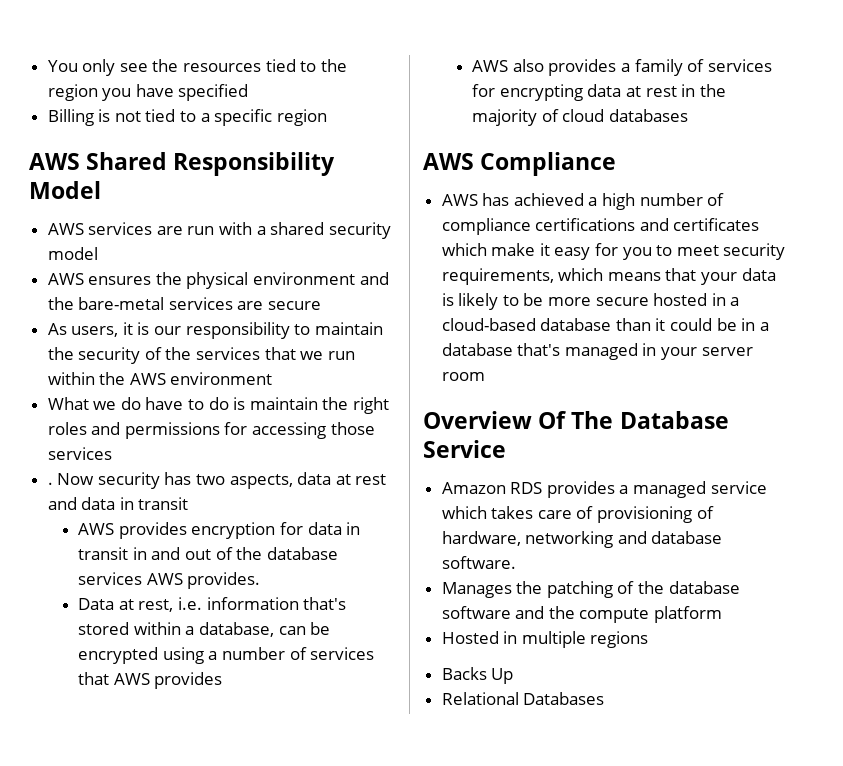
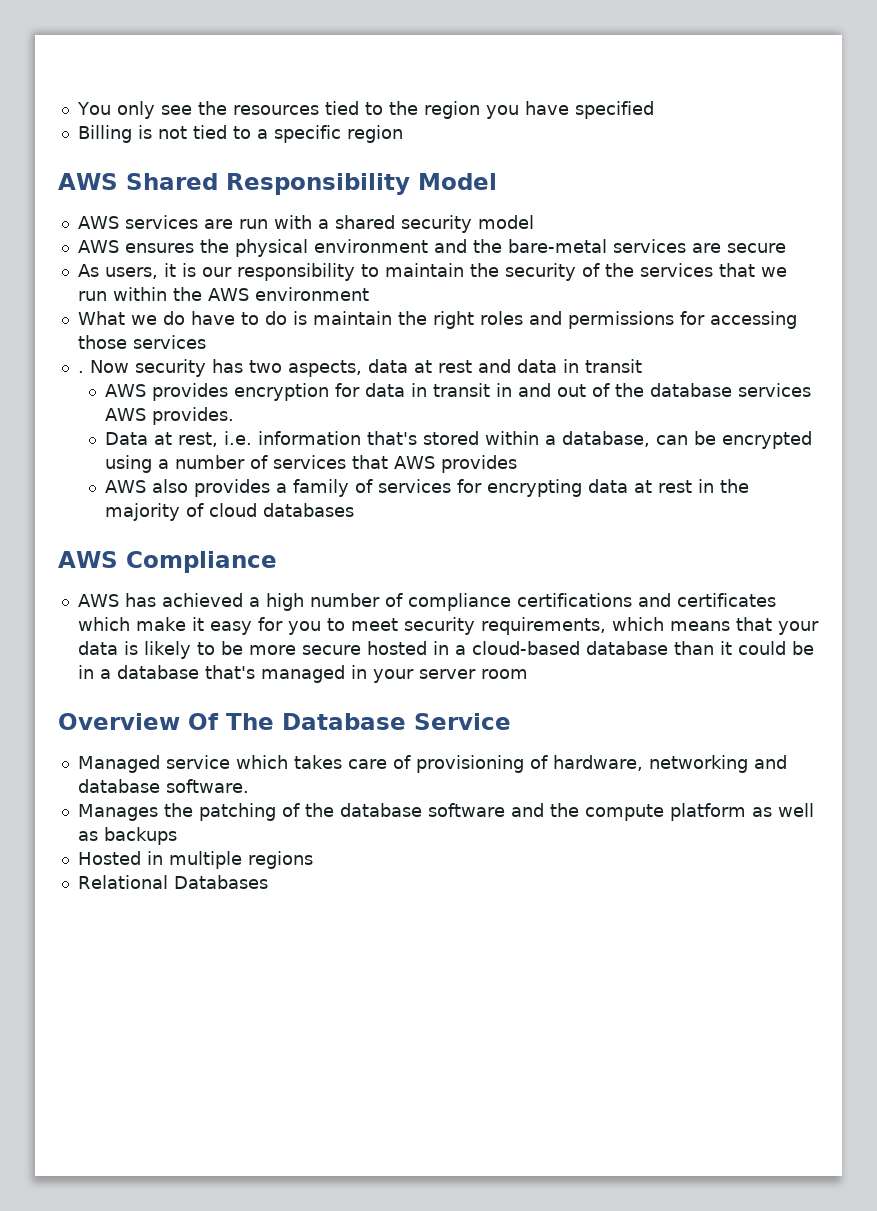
[441,481,707,498] Amazon RDS provides a managed -> [77,755,160,773] Managed
(723, 614) none -> [751,803,814,817] [77,827,177,845] as well as backups
[441,667,514,684] // Backs Up -> (313, 860) none

